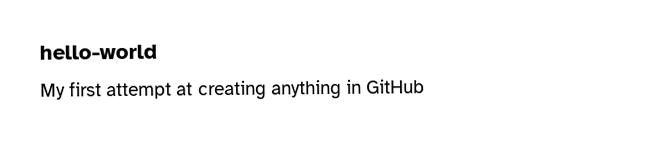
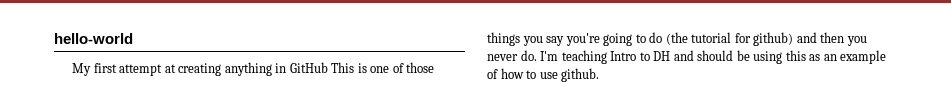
(425, 86) none -> [331,62,435,73] [487,32,867,46] [487,50,887,64] [487,68,600,82] This is one of those things you say you're going to do (the tutorial for github) and then you never do. I'm teaching Intro to DH and should be using this as an example of how to use github.

